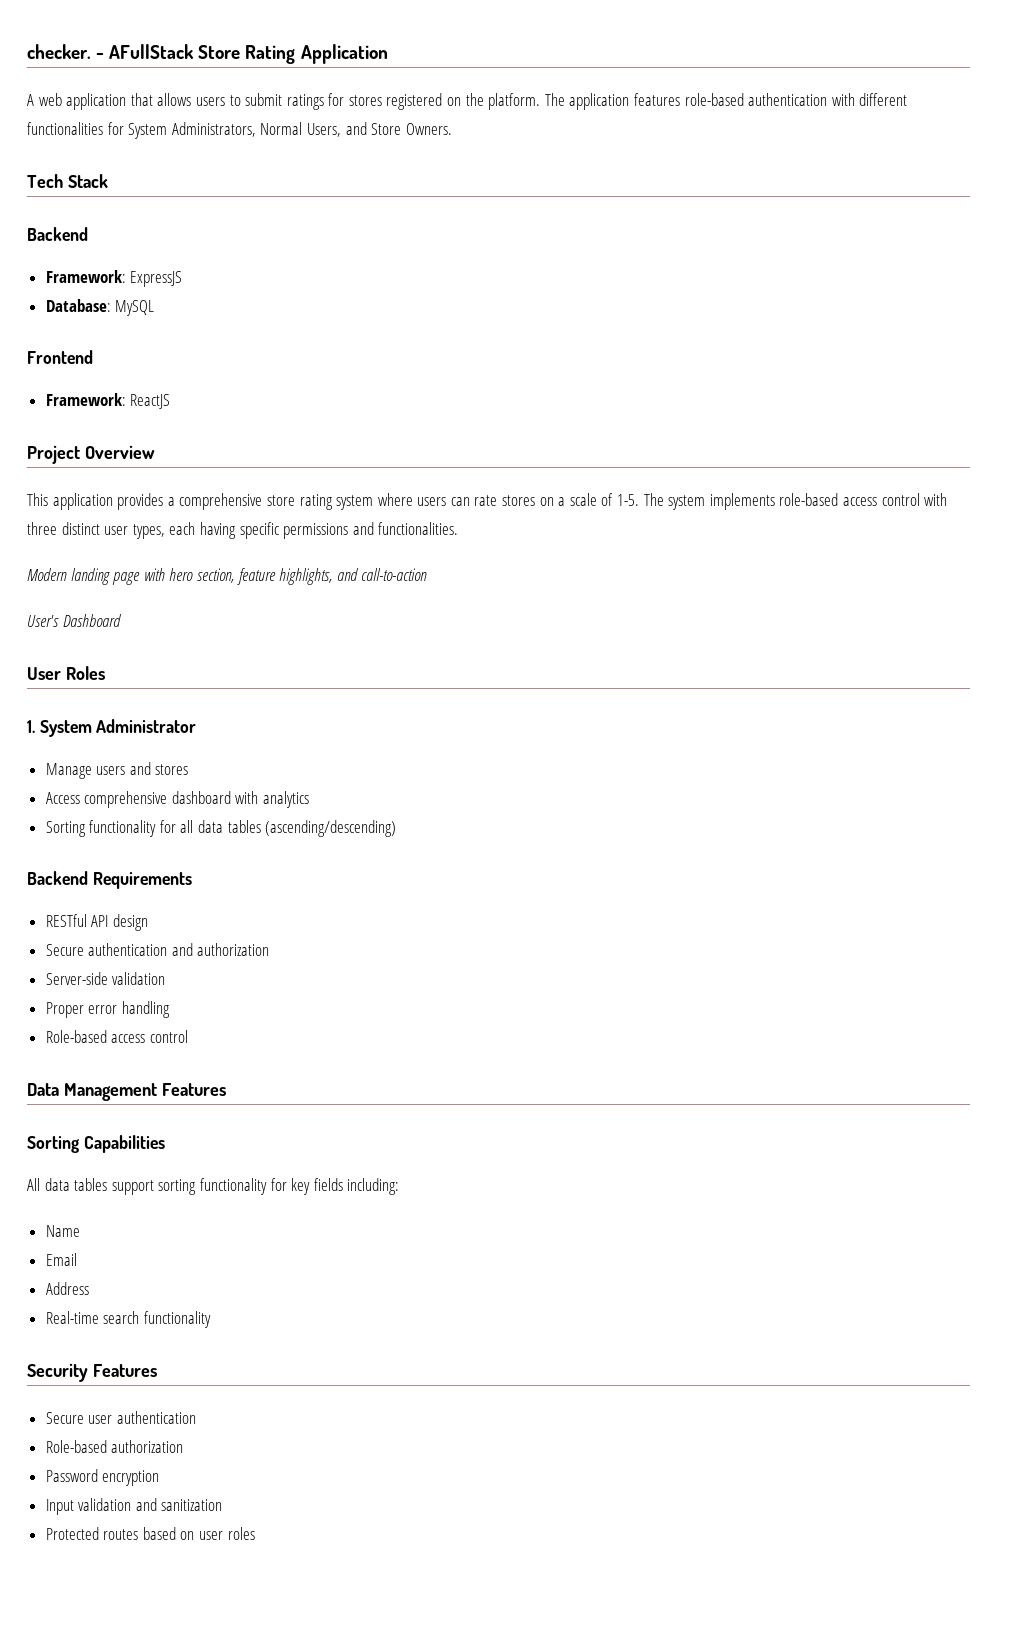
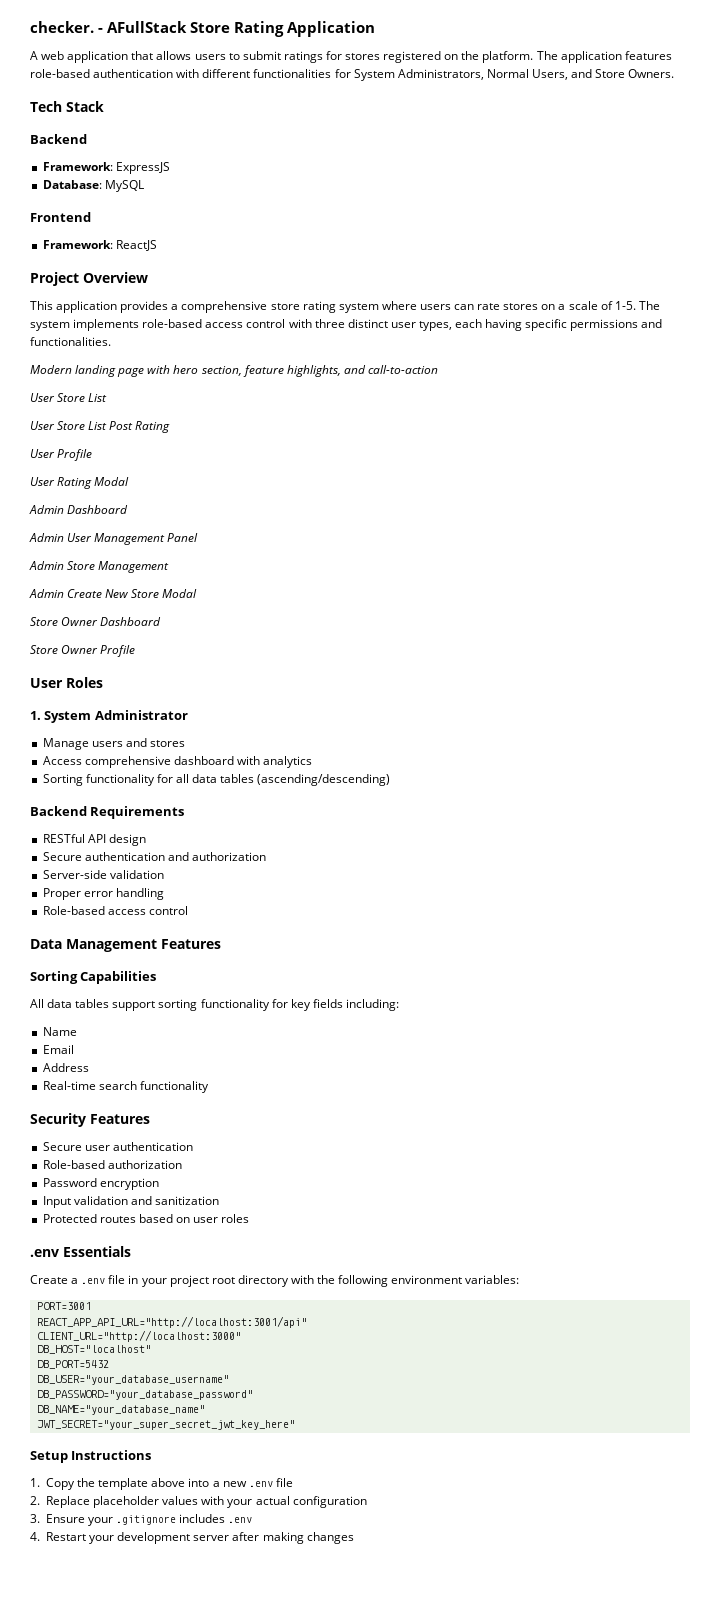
[27,614,121,627] User's Dashboard -> [30,393,108,402] [30,421,171,433] [30,449,93,461] [30,477,130,489] [29,505,129,514] [29,533,199,545] [29,561,170,573] [29,589,198,598] [30,617,162,626] [30,645,136,657] User Store List // User Store List Post Rating // User Profile // User Rating Modal // Admin Dashboard // Admin User Management Panel // Admin Store Management // Admin Create New Store Modal // Store Owner Dashboard // Store Owner Profile
(255, 1533) none -> [30,1246,131,1257] [30,1275,520,1287] [36,1302,91,1310] [36,1316,307,1328] [36,1330,241,1342] [36,1345,151,1354] [36,1360,109,1369] [36,1375,229,1385] [36,1390,253,1400] [36,1405,205,1415] [36,1420,295,1430] [30,1450,152,1463] [30,1478,293,1490] [30,1496,367,1508] [30,1514,253,1526] [30,1532,354,1544] // .env Essentials // Create a .env file in your project root directory with the following environment variables: // PORT=3001 // REACT_APP_API_URL="http://localhost:3001/api" // CLIENT_URL="http://localhost:3000" // DB_HOST="localhost" // DB_PORT=5432 // DB_USER="your_database_username" // DB_PASSWORD="your_database_password" // DB_NAME="your_database_name" // JWT_SECRET="your_super_secret_jwt_key_here" // Setup Instructions // 1. Copy the template above into a new .env file // 2. Replace placeholder values with your actual configuration // 3. Ensure your .gitignore includes .env // 4. Restart your development server after making changes

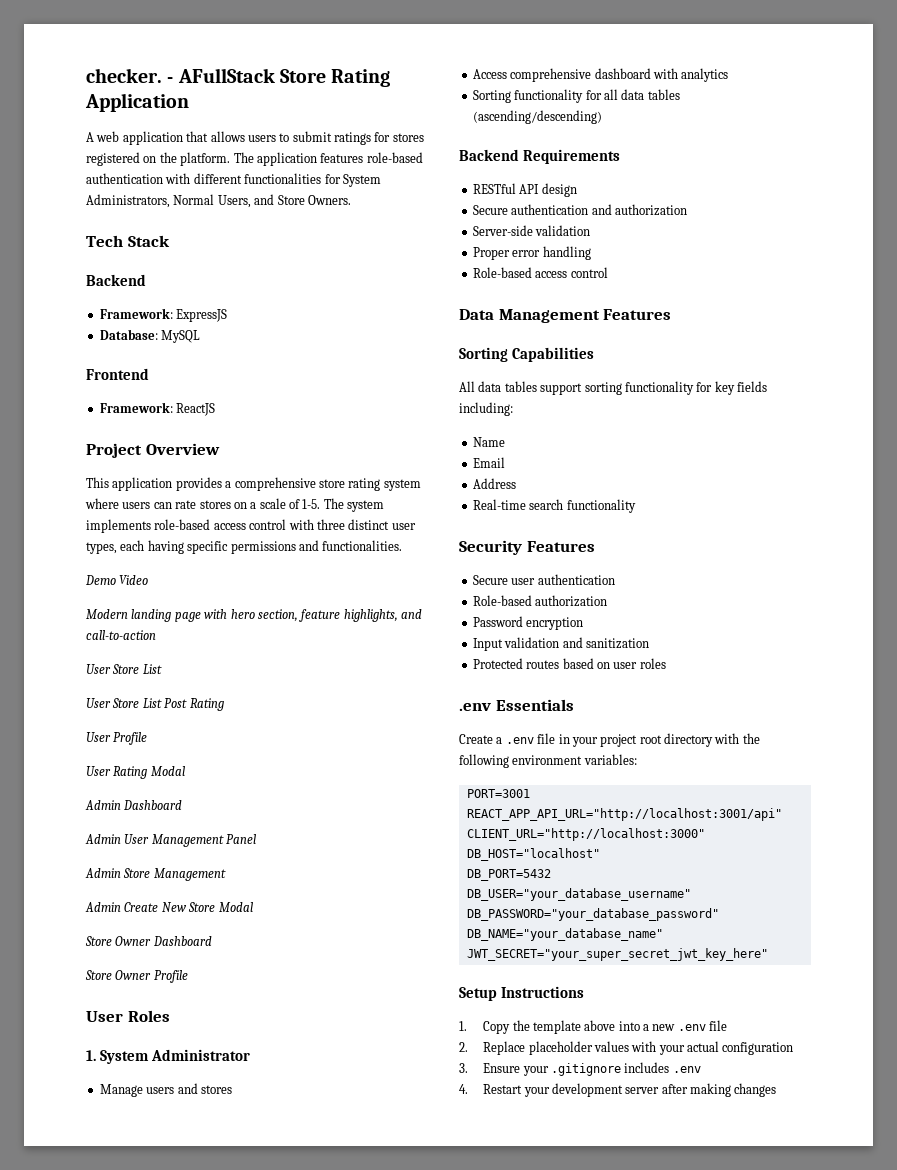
(111, 341) none -> [85,575,149,585] // Demo Video

